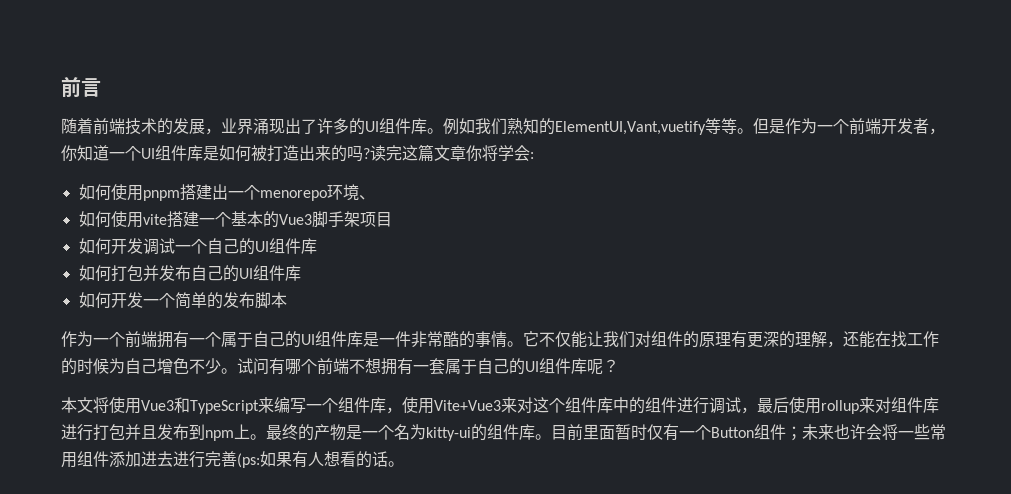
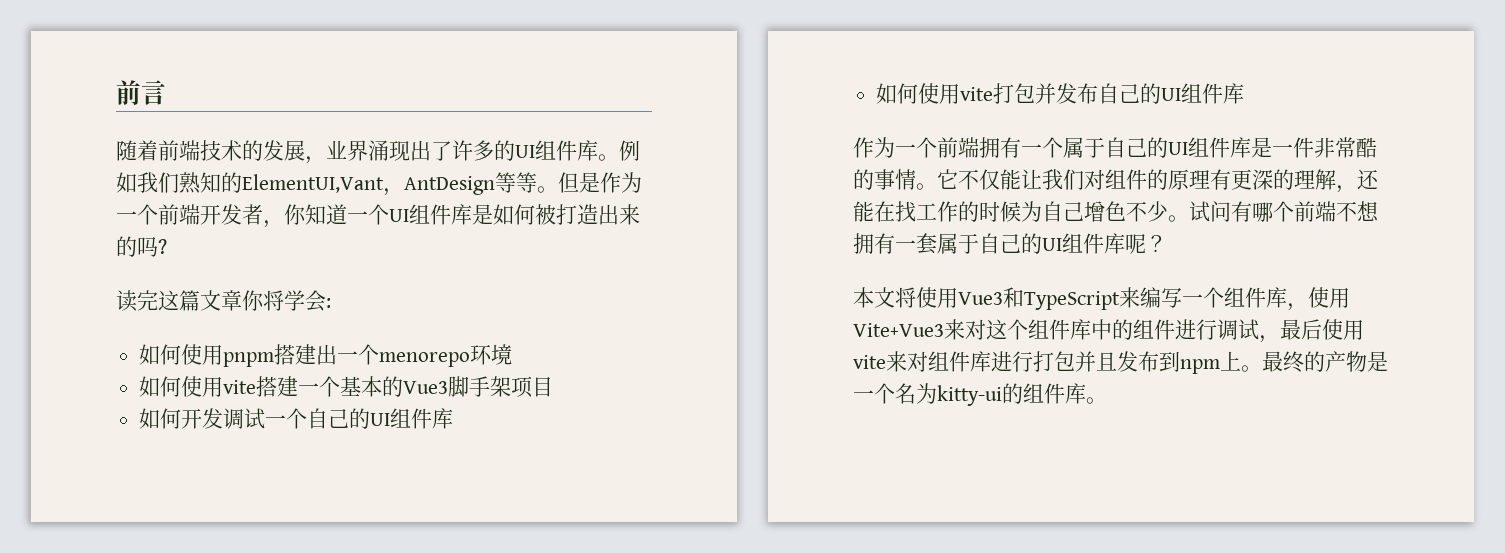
[555,121,706,135] ElementUI,Vant,vuetify -> [242,174,495,196] ElementUI,Vant，AntDesign
(370, 153) none -> (167, 246) //
[358,195,375,200] 、 -> (513, 354) none
(111, 273) none -> [918,83,994,104] 使用vite
[78,292,287,309] // 如何开发一个简单的发布脚本 -> (1245, 93) none
[821,400,859,414] rollup -> [853,355,886,369] vite
[551,424,946,441] [61,451,404,468] 目前里面暂时仅有一个Button组件；未来也许会将一些常用组件添加进去进行完善(ps:如果有人想看的话。 -> (1107, 400) none

